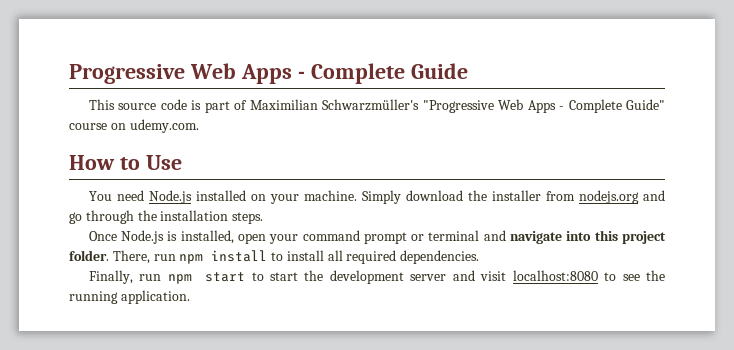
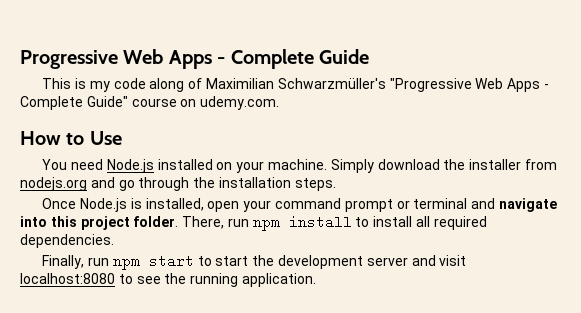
[118,99,230,113] source code is part -> [75,78,185,92] is my code along

